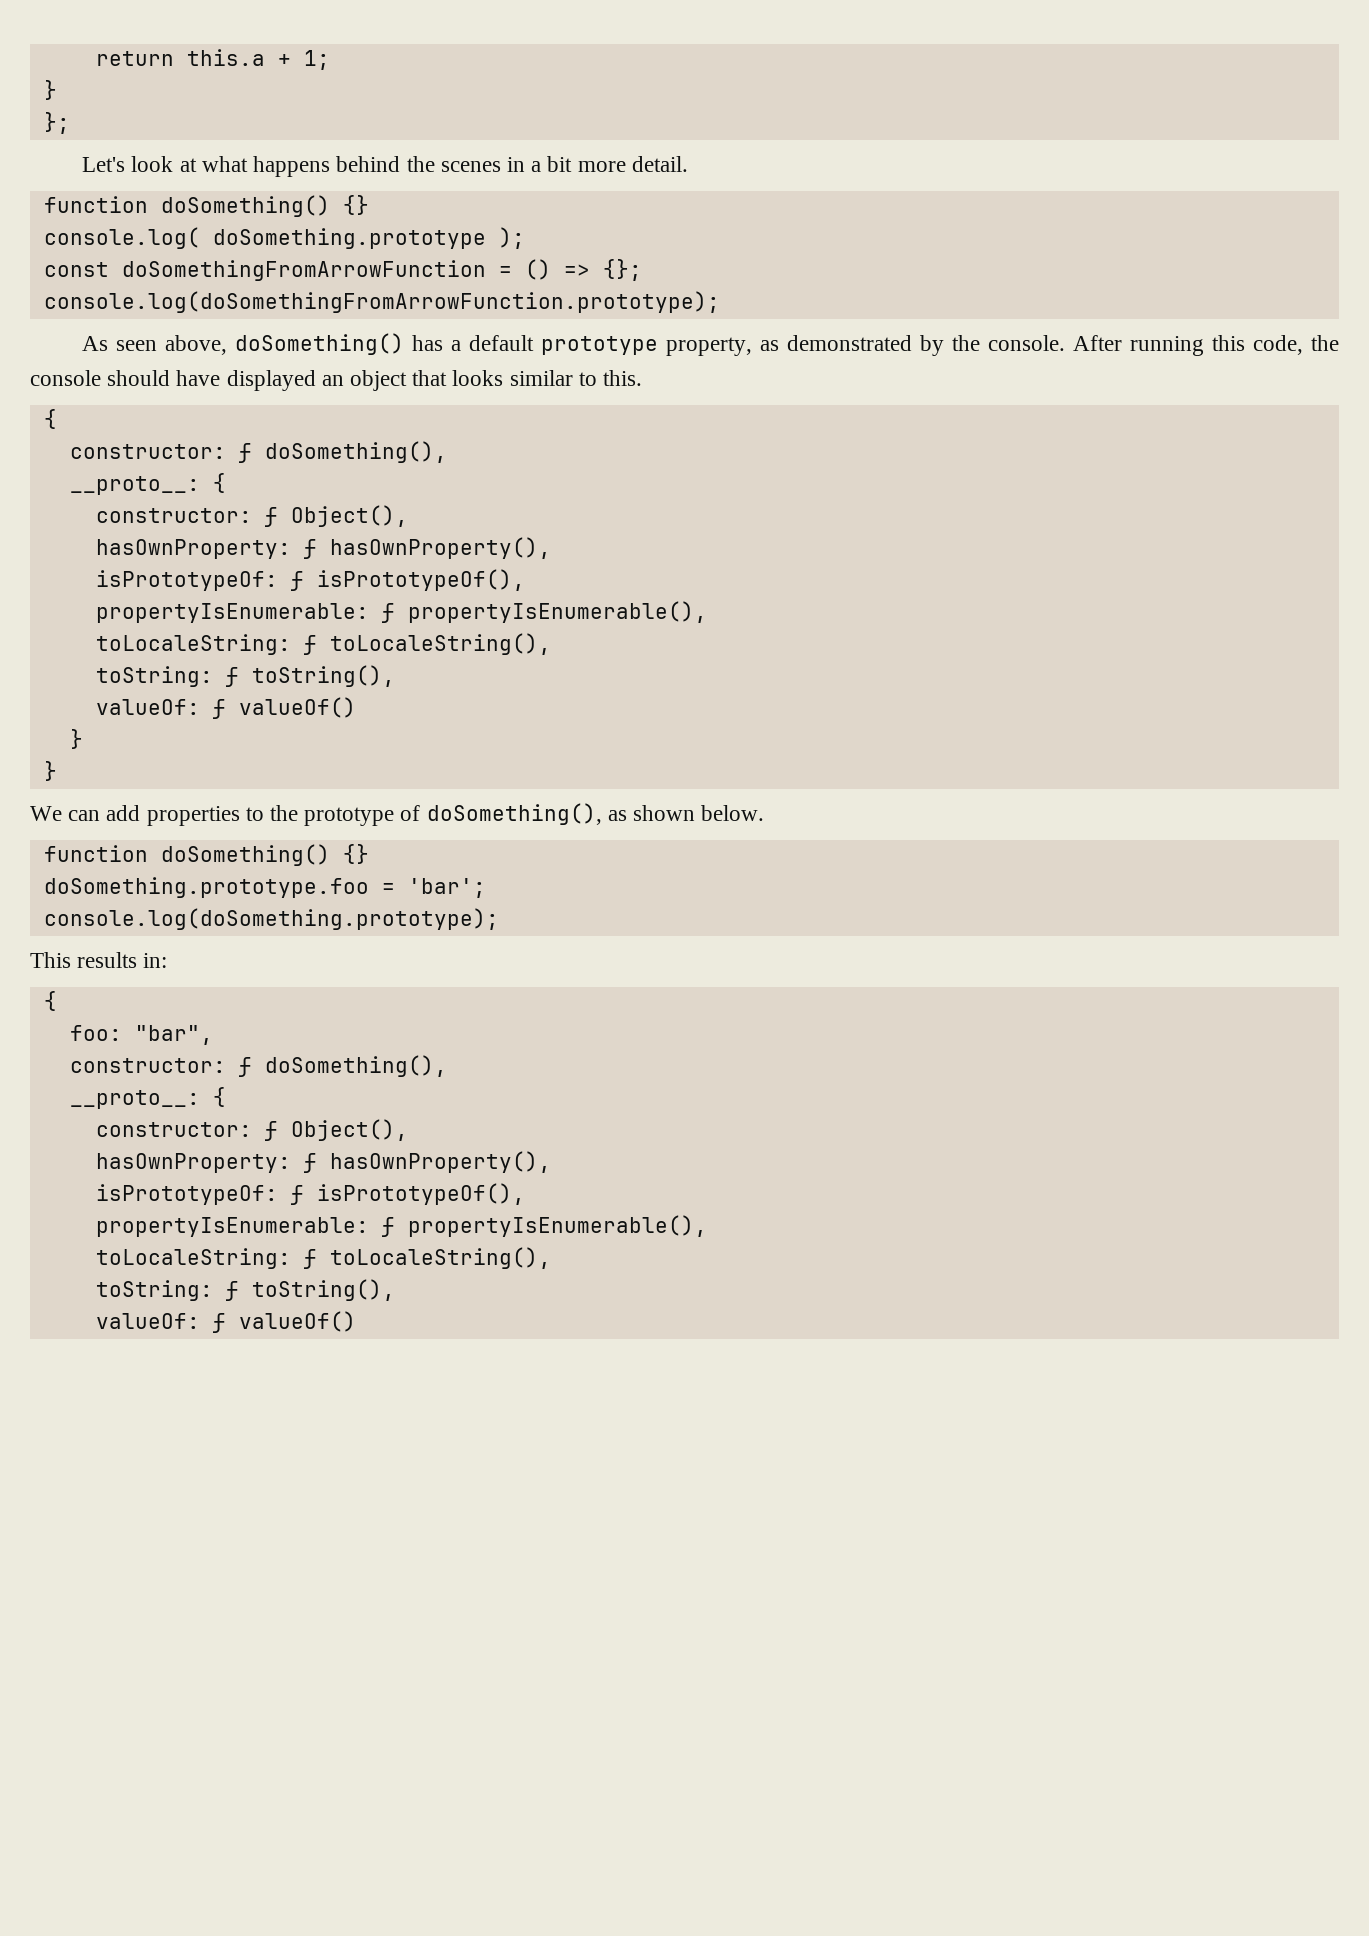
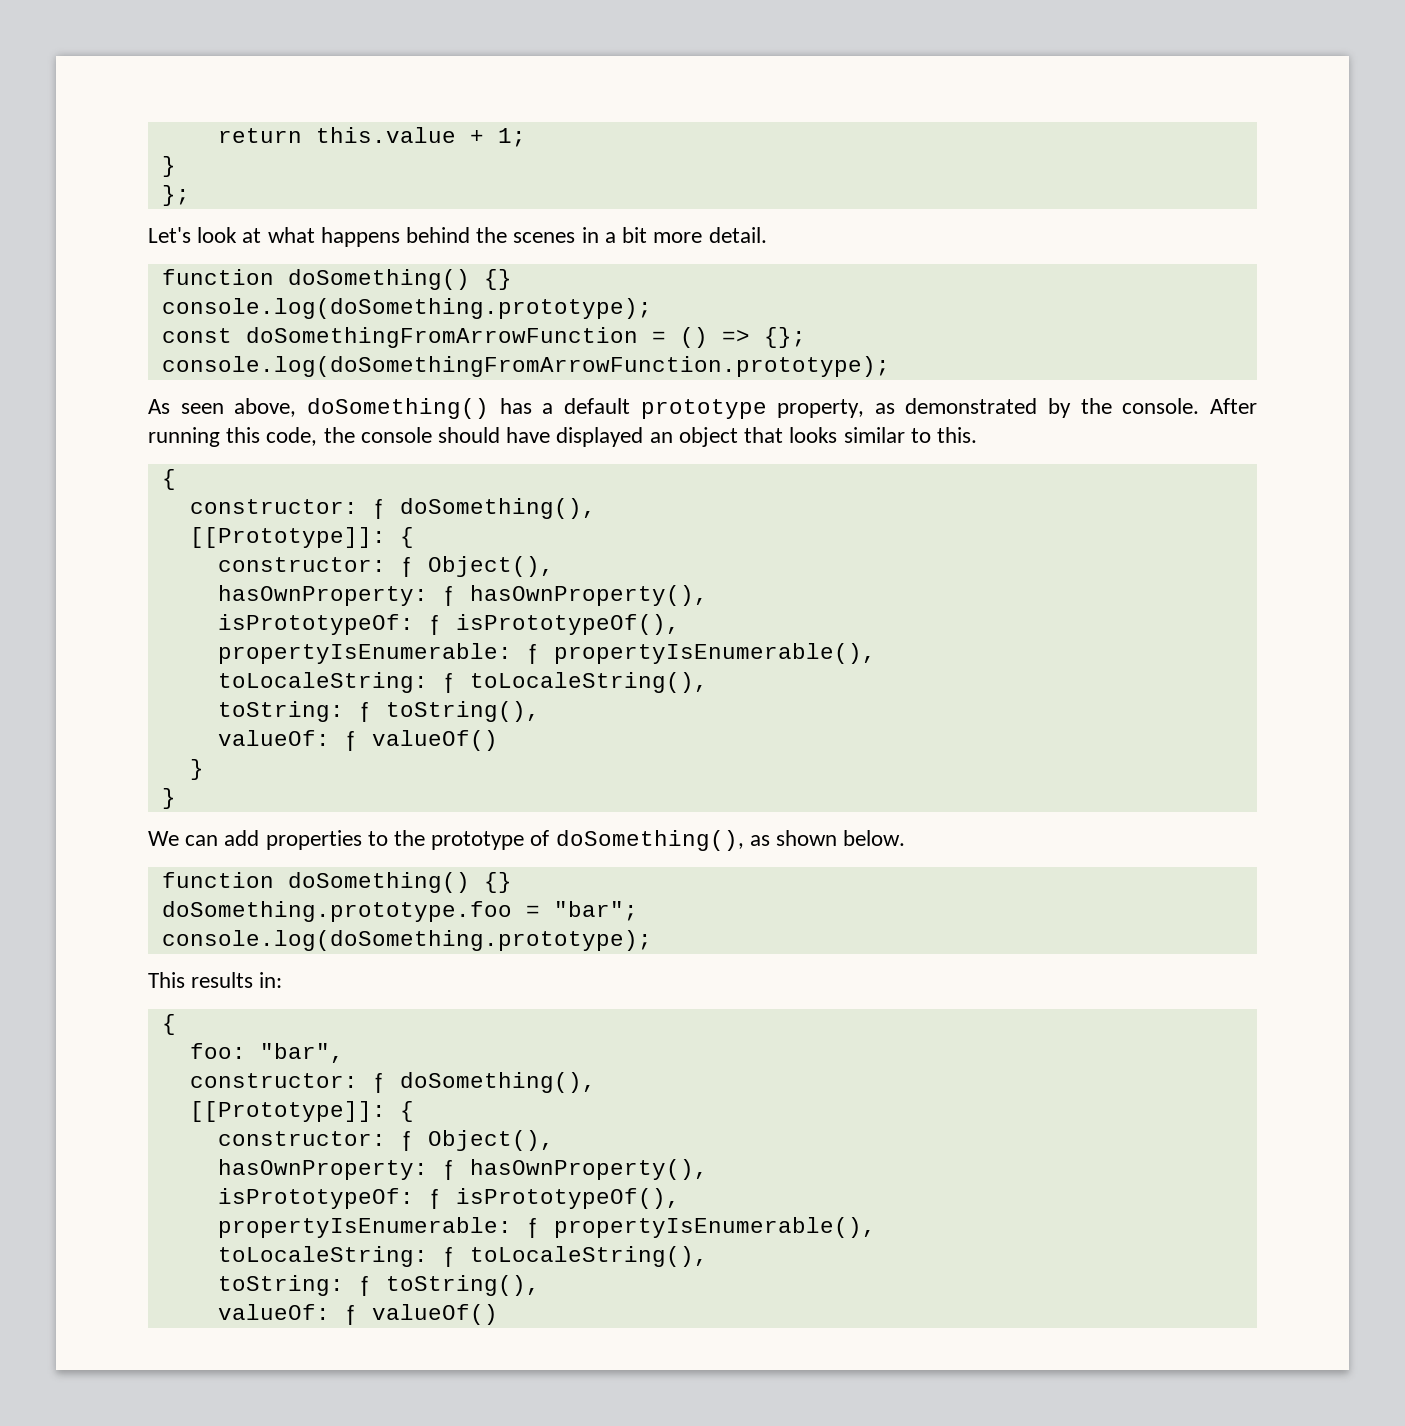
[186,49,265,66] this.a -> [315,127,456,143] this.value
[43,227,525,249] console.log( doSomething.prototype ); -> [161,298,652,319] console.log(doSomething.prototype);
[69,476,200,495] __proto__: -> [189,527,386,548] [[Prototype]]:
[407,878,486,898] 'bar'; -> [553,901,638,921] "bar";
[69,1090,200,1109] __proto__: -> [189,1101,386,1122] [[Prototype]]:

